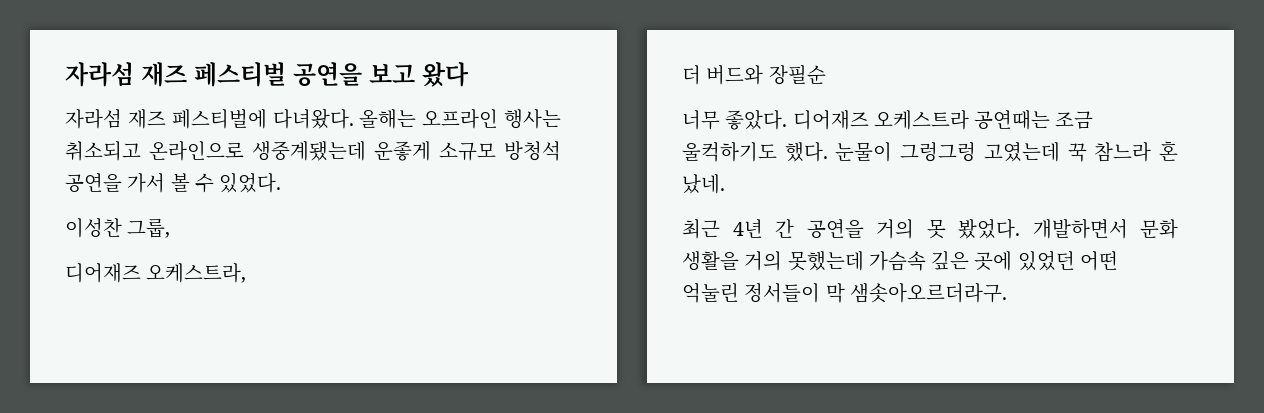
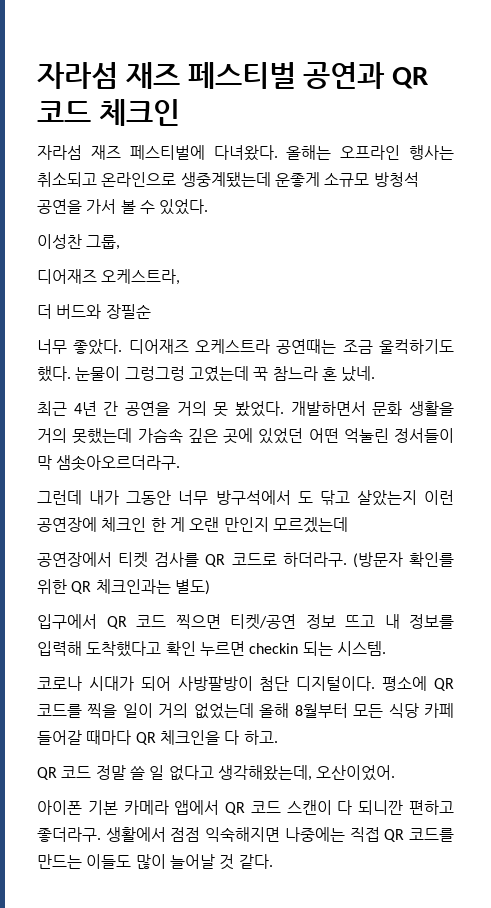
[293,62,469,87] 공연을 보고 왔다 -> [303,62,430,89] [37,99,180,126] 공연과 QR 코드 체크인
(1007, 293) none -> [37,490,454,506] [37,517,348,533] [37,552,454,568] [37,579,210,595] [37,614,454,630] [37,641,386,657] [37,676,454,691] [37,703,455,719] [37,730,278,745] [37,765,396,781] [37,800,454,815] [37,827,455,842] [37,854,273,870] // 그런데 내가 그동안 너무 방구석에서 도 닦고 살았는지 이런 공연장에 체크인 한 게 오랜 만인지 모르겠는데 // 공연장에서 티켓 검사를 QR 코드로 하더라구. (방문자 확인를 위한 QR 체크인과는 별도) // 입구에서 QR 코드 찍으면 티켓/공연 정보 뜨고 내 정보를 입력해 도착했다고 확인 누르면 checkin 되는 시스템. // 코로나 시대가 되어 사방팔방이 첨단 디지털이다. 평소에 QR 코드를 찍을 일이 거의 없었는데 올해 8월부터 모든 식당 카페 들어갈 때마다 QR 체크인을 다 하고. // QR 코드 정말 쓸 일 없다고 생각해왔는데, 오산이었어. // 아이폰 기본 카메라 앱에서 QR 코드 스캔이 다 되니깐 편하고 좋더라구. 생활에서 점점 익숙해지면 나중에는 직접 QR 코드를 만드는 이들도 많이 늘어날 것 같다.

